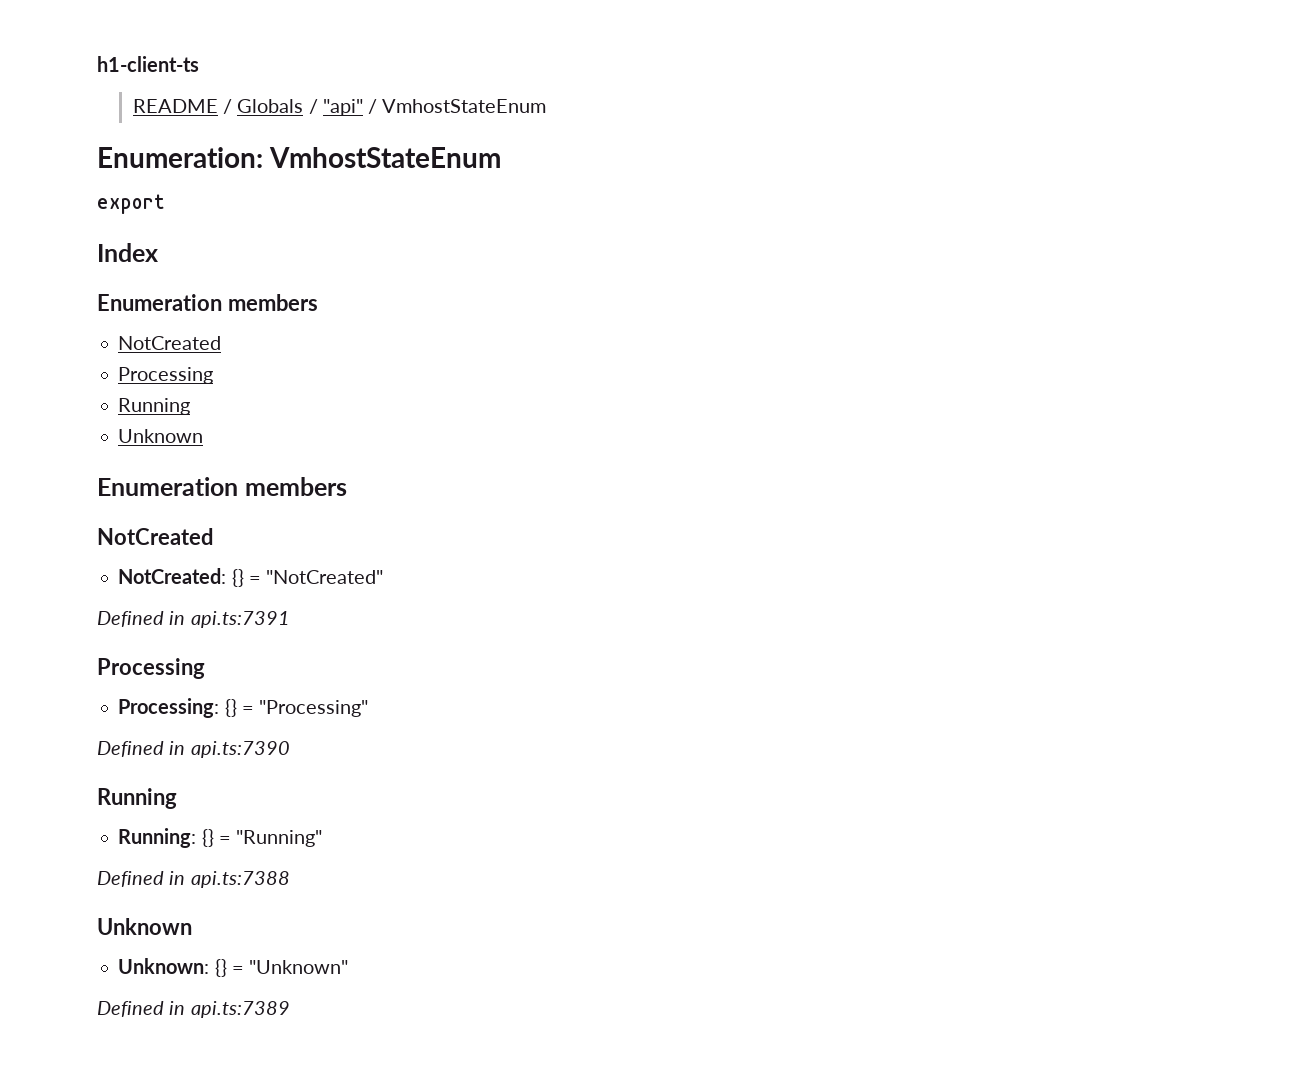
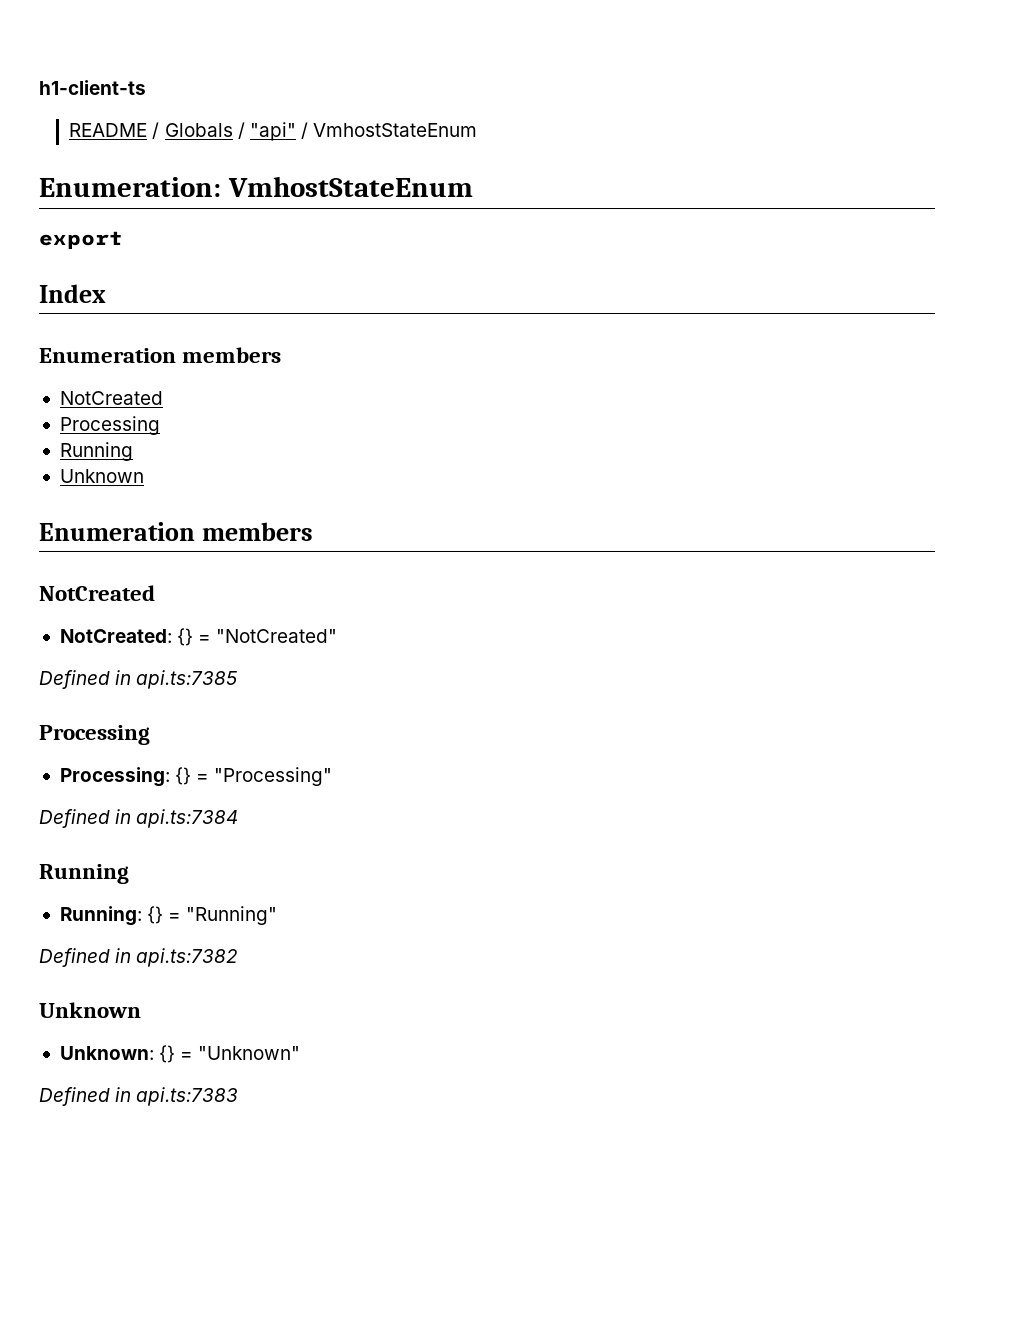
[190,611,290,628] api.ts:7391 -> [136,670,238,689] api.ts:7385
[190,741,290,758] api.ts:7390 -> [136,809,239,828] api.ts:7384
[190,871,290,888] api.ts:7388 -> [136,948,239,967] api.ts:7382
[190,1001,290,1018] api.ts:7389 -> [136,1087,239,1106] api.ts:7383

